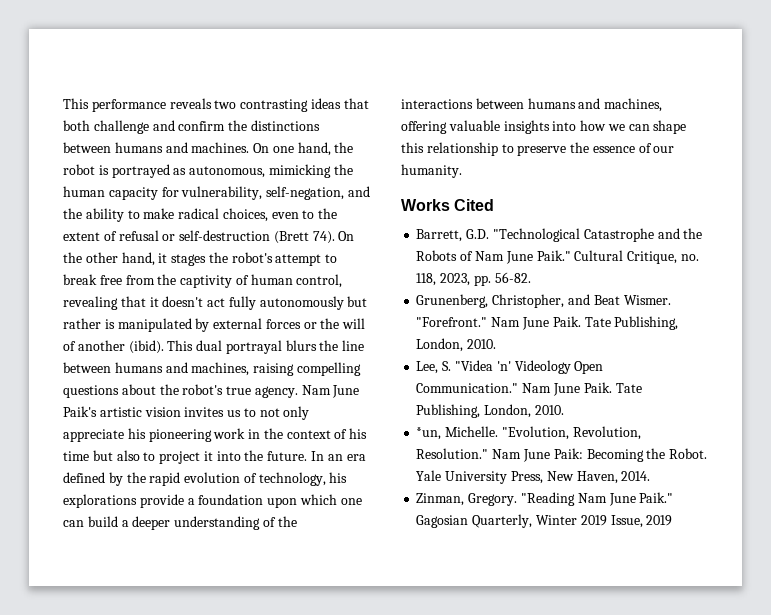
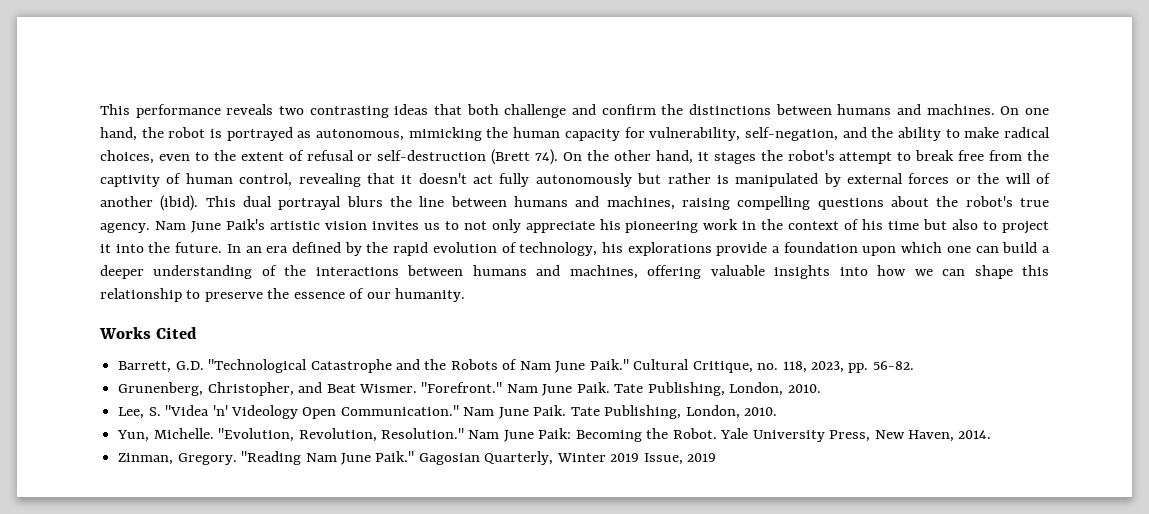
[416,427,442,440] *un, -> [117,430,150,442] Yun,

